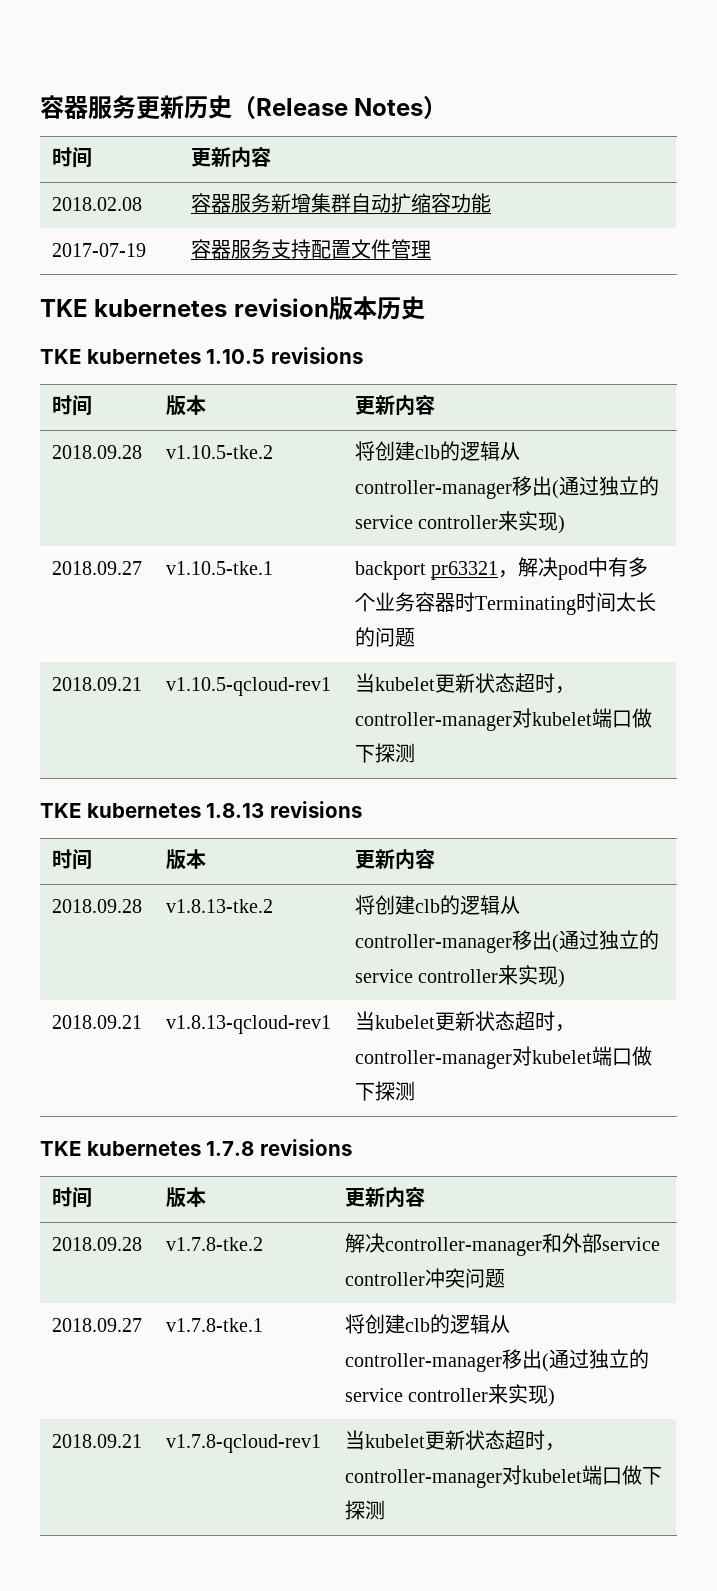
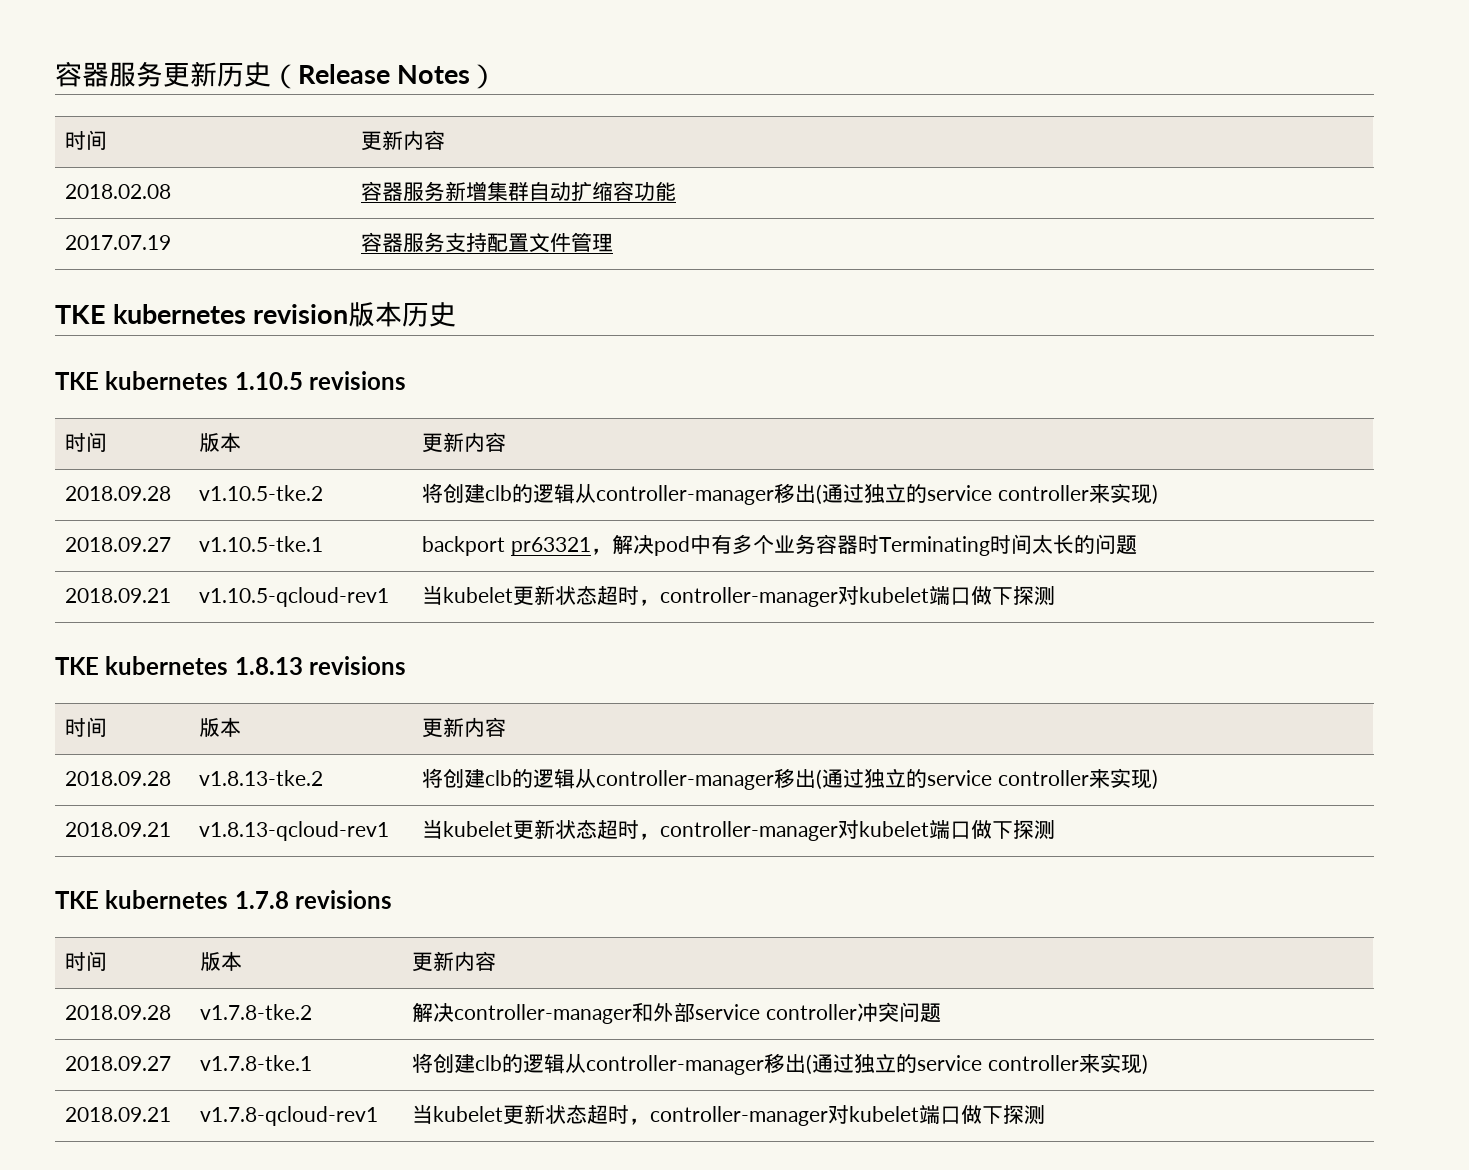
[51,243,146,257] 2017-07-19 -> [65,235,172,250] 2017.07.19

